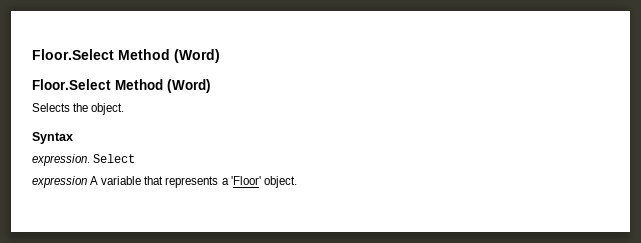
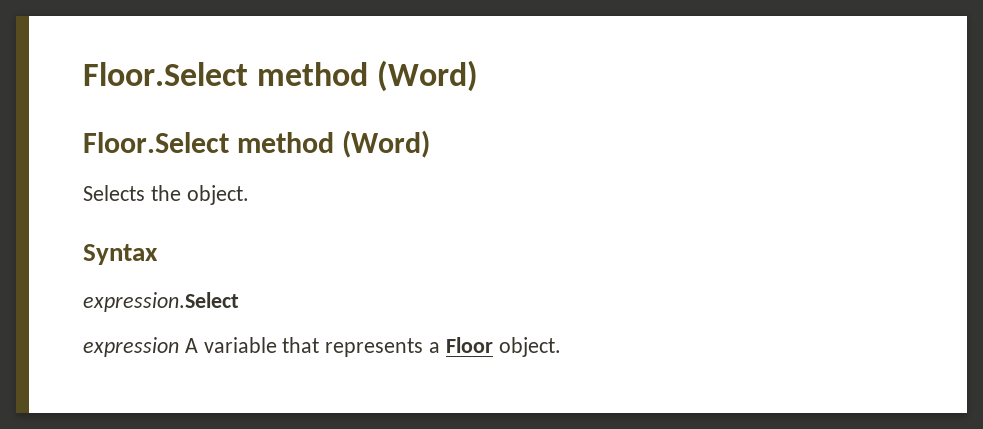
[32,49,170,60] Floor.Select Method -> [83,62,369,86] Floor.Select method
[115,79,163,90] Method -> [237,132,335,153] method
[32,154,136,166] expression. Select -> [83,292,239,312] expression.Select
[230,176,261,185] 'Floor' -> [445,337,493,353] Floor

